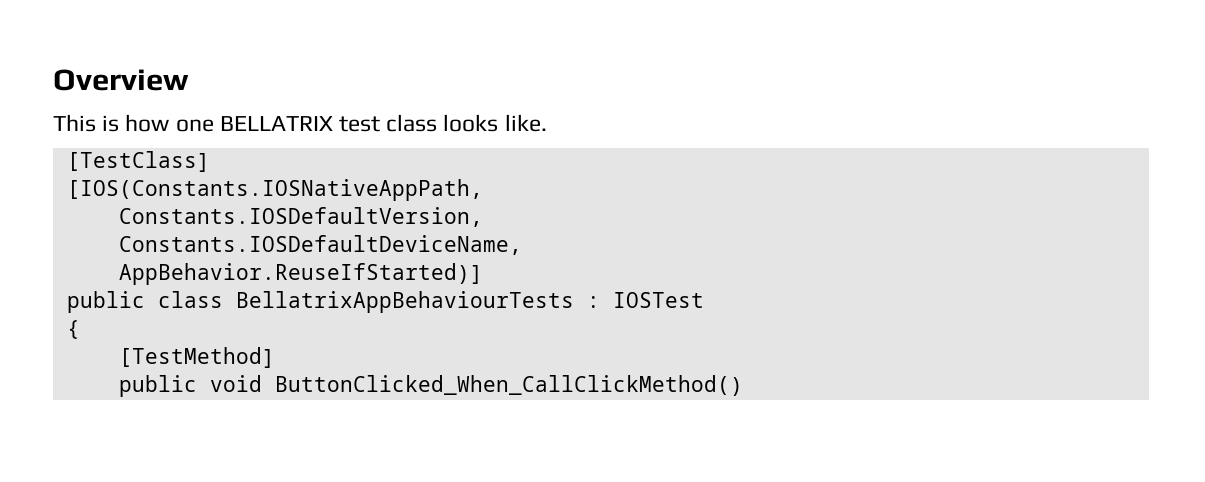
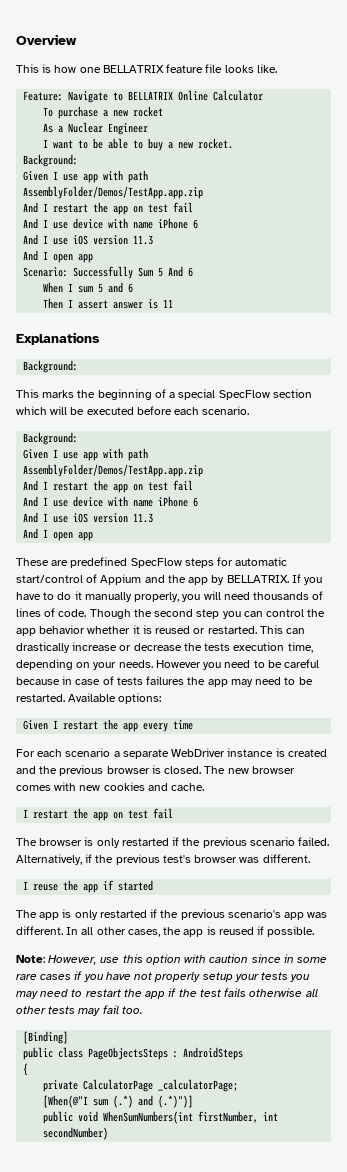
[339,114,438,132] test class -> [166,64,223,73] feature file
[66,151,210,172] [66,179,483,201] [118,207,483,227] [118,235,522,255] [118,263,483,285] [66,291,704,313] [66,320,80,339] [118,347,275,368] [118,375,743,397] [TestClass] // [IOS(Constants.IOSNativeAppPath, // Constants.IOSDefaultVersion, // Constants.IOSDefaultDeviceName, // AppBehavior.ReuseIfStarted)] // public class BellatrixAppBehaviourTests : IOSTest // { // [TestMethod] // public void ButtonClicked_When_CallClickMethod() -> [23,90,264,103] [43,106,164,119] [43,122,149,135] [43,138,234,151] [23,154,79,167] [23,170,149,183] [23,186,204,199] [23,202,194,215] [23,218,199,229] [23,234,154,245] [23,250,94,263] [23,266,194,279] [43,282,134,293] [43,298,174,309] [16,332,100,345] [23,360,79,373] [16,389,312,400] [16,406,250,415] [23,432,79,445] [23,448,149,461] [23,464,204,477] [23,480,194,493] [23,496,199,507] [23,512,154,523] [23,528,94,541] [16,557,288,568] [16,574,323,585] [16,591,324,602] [16,608,326,619] [16,625,306,636] [16,642,313,653] [16,659,320,670] [16,676,313,687] [16,693,162,704] [23,719,194,732] [16,748,327,759] [16,765,295,776] [16,782,205,791] [23,808,174,821] [16,837,330,848] [16,854,310,865] [23,880,154,893] [16,909,328,920] [16,926,315,937] [16,954,328,965] [16,971,311,982] [16,988,318,999] [16,1005,143,1016] [23,1031,69,1044] [23,1047,244,1060] [23,1063,29,1076] [43,1079,239,1092] [43,1095,194,1108] [43,1111,279,1124] [43,1127,109,1140] Feature: Navigate to BELLATRIX Online Calculator // To purchase a new rocket // As a Nuclear Engineer // I want to be able to buy a new rocket. // Background: // Given I use app with path AssemblyFolder/Demos/TestApp.app.zip // And I restart the app on test fail // And I use device with name iPhone 6 // And I use iOS version 11.3 // And I open app // Scenario: Successfully Sum 5 And 6 // When I sum 5 and 6 // Then I assert answer is 11 // Explanations // Background: // This marks the beginning of a special SpecFlow section which will be executed before each scenario. // Background: // Given I use app with path AssemblyFolder/Demos/TestApp.app.zip // And I restart the app on test fail // And I use device with name iPhone 6 // And I use iOS version 11.3 // And I open app // These are predefined SpecFlow steps for automatic start/control of Appium and the app by BELLATRIX. If you have to do it manually properly, you will need thousands of lines of code. Though the second step you can control the app behavior whether it is reused or restarted. This can drastically increase or decrease the tests execution time, depending on your needs. However you need to be careful because in case of tests failures the app may need to be restarted. Available options: // Given I restart the app every time // For each scenario a separate WebDriver instance is created and the previous browser is closed. The new browser comes with new cookies and cache. // I restart the app on test fail // The browser is only restarted if the previous scenario failed. Alternatively, if the previous test's browser was different. // I reuse the app if started // The app is only restarted if the previous scenario's app was different. In all other cases, the app is reused if possible. // Note: However, use this option with caution since in some rare cases if you have not properly setup your tests you may need to restart the app if the test fails otherwise all other tests may fail too. // [Binding] // public class PageObjectsSteps : AndroidSteps // { // private CalculatorPage _calculatorPage; // [When(@"I sum (.*) and (.*)")] // public void WhenSumNumbers(int firstNumber, int secondNumber)

